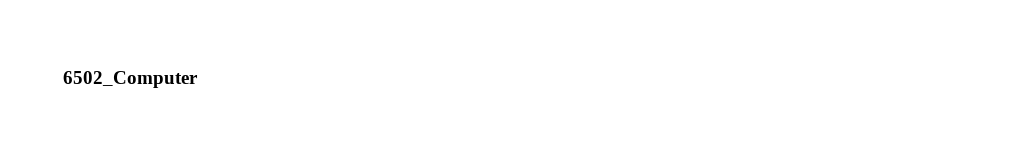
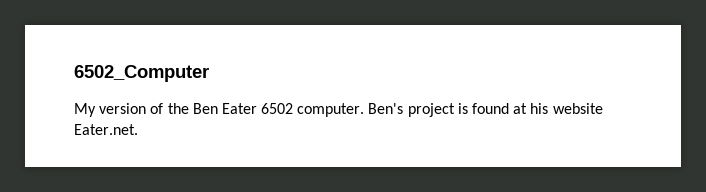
(198, 79) none -> [74,103,603,117] [74,124,138,135] // My version of the Ben Eater 6502 computer. Ben's project is found at his website Eater.net.

